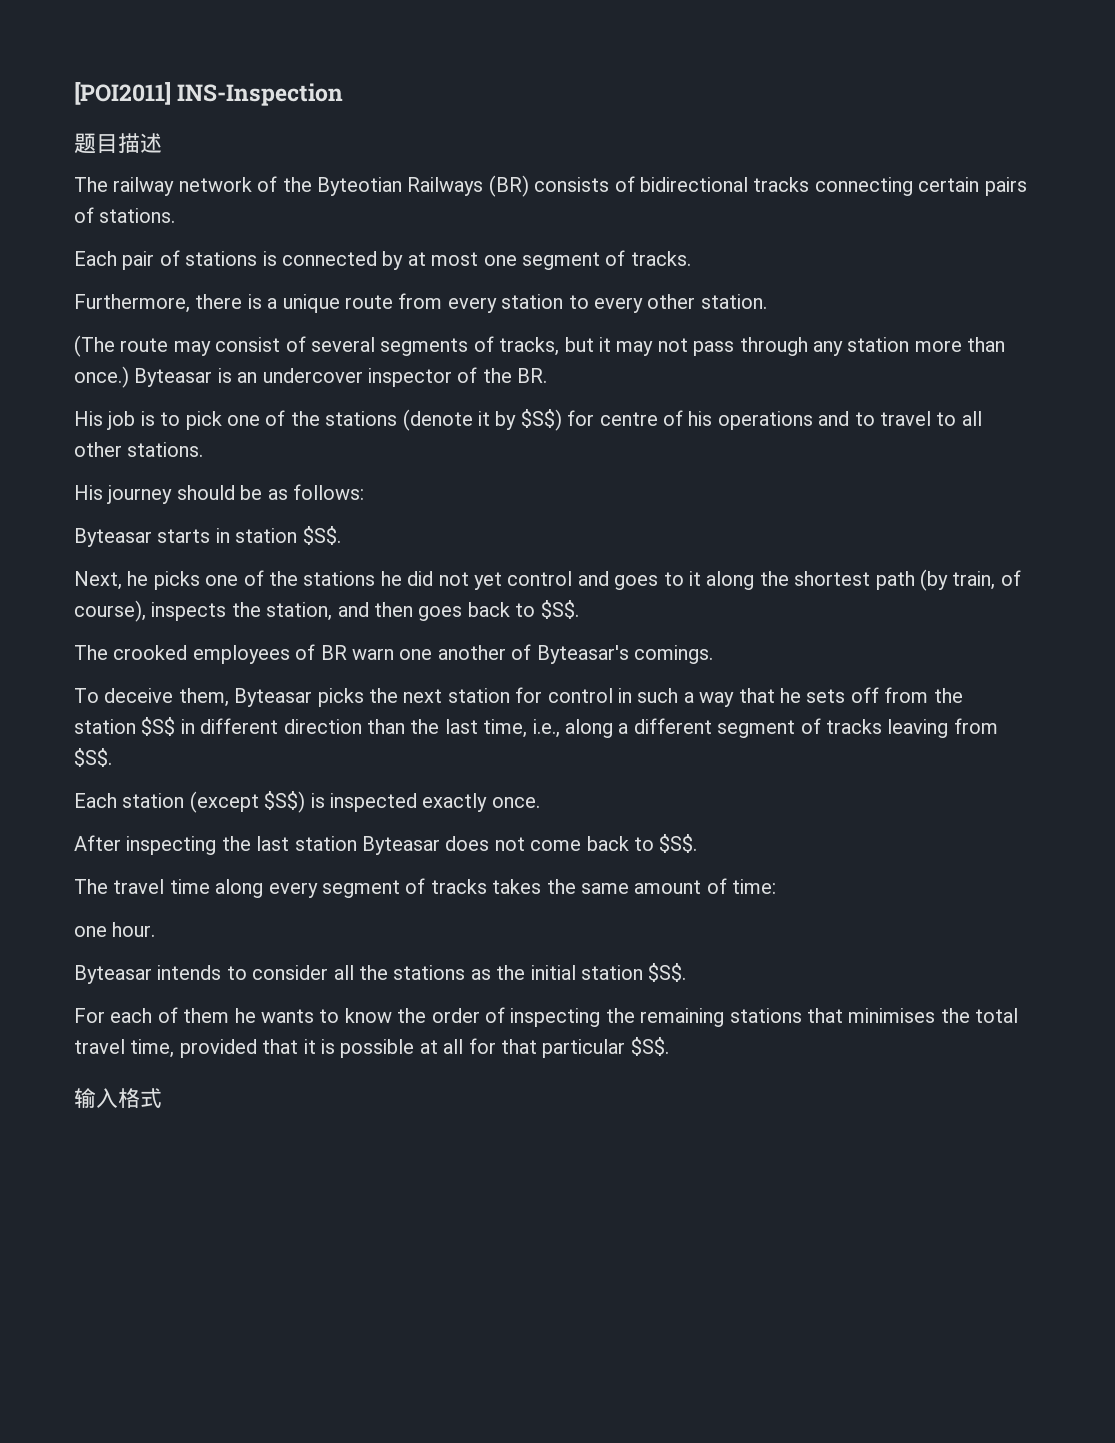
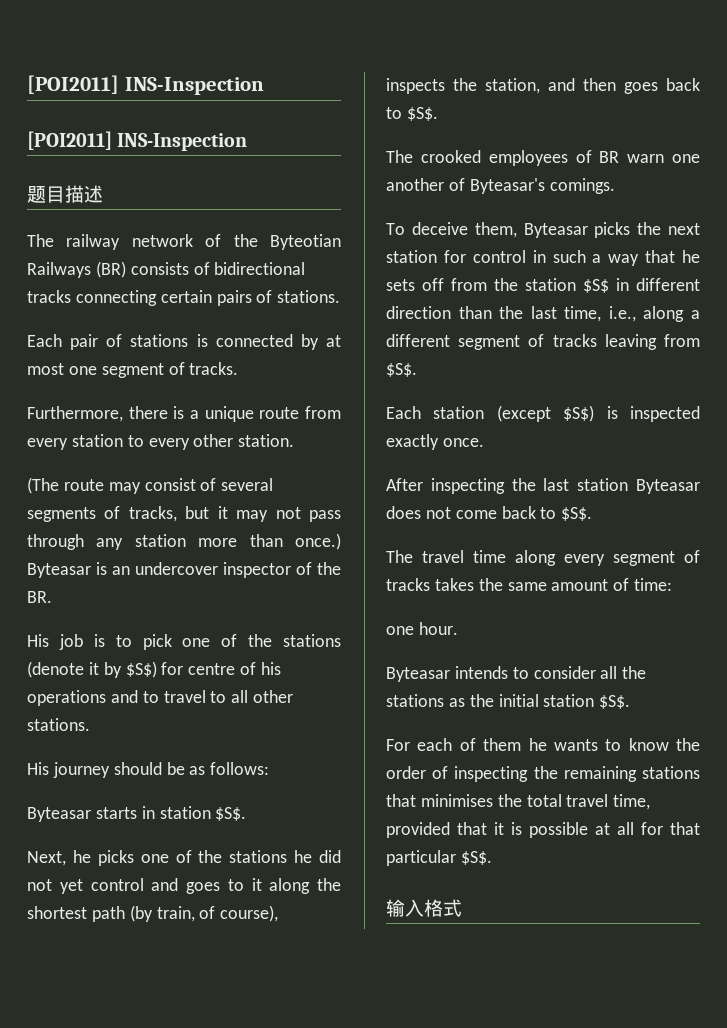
[74,82,344,106] [POI2011] INS-Inspection -> [27,75,264,95] [27,131,248,151] [POI2011] INS-Inspection // [POI2011] INS-Inspection

